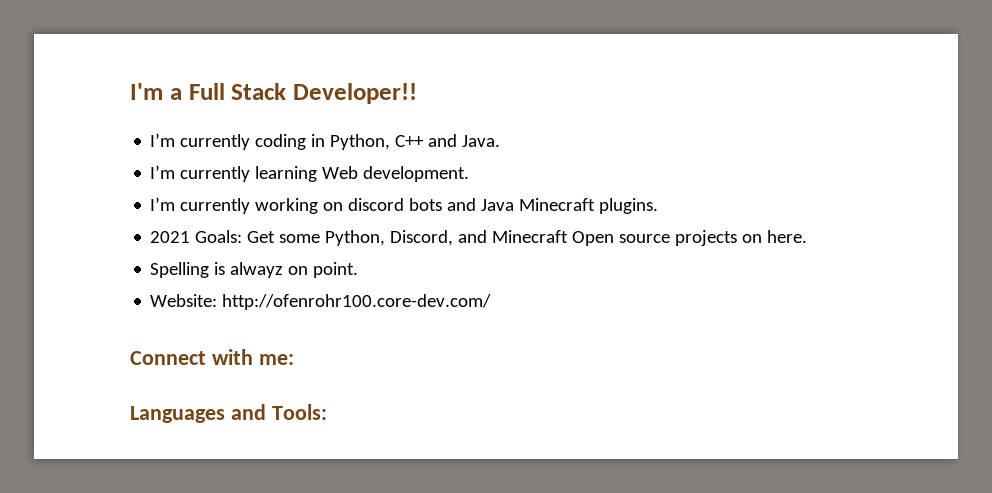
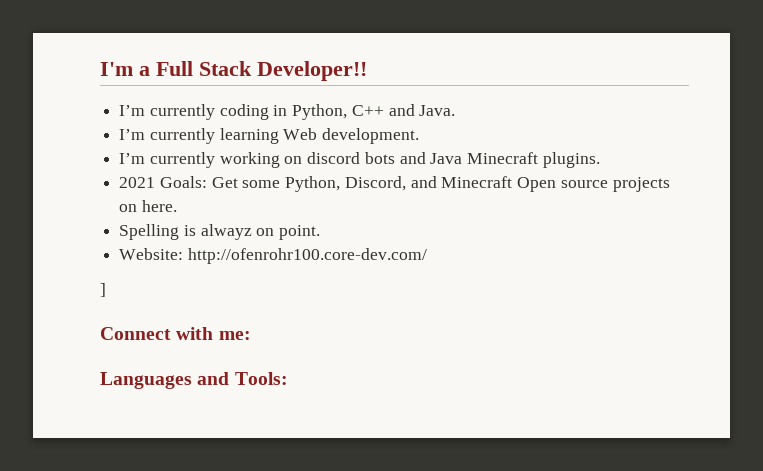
(492, 302) none -> [100,283,106,297] // ]

